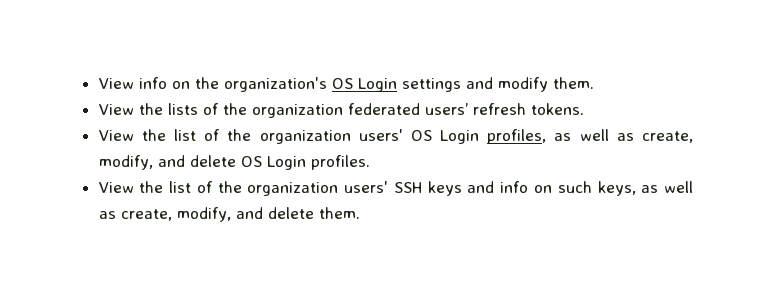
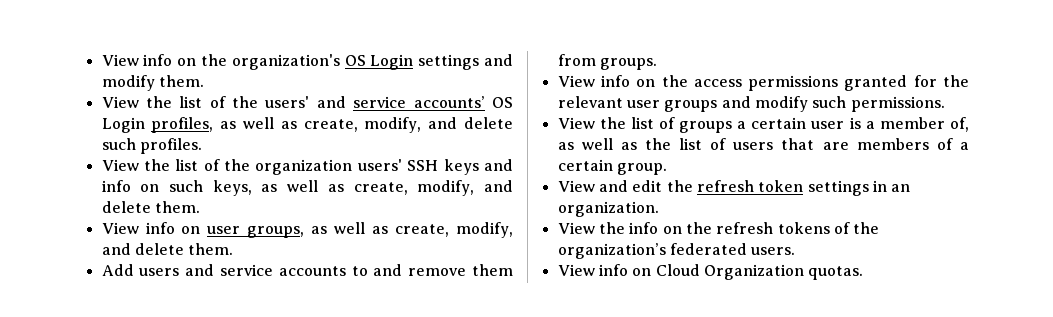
[98,103,584,118] [98,129,403,144] // View the lists of the organization federated users’ refresh tokens. // View the list of the organization users' -> [101,96,485,108] // View the list of the users' and service accounts’
[240,156,306,170] OS Login -> [101,138,136,150] such
(360, 213) none -> [101,222,513,238] [101,243,234,255] [101,264,513,276] [557,54,657,70] [557,75,969,91] [557,96,945,112] [557,117,969,133] [557,138,969,150] [557,159,667,175] [557,180,911,196] [557,201,659,217] [557,222,880,234] [557,243,796,259] [557,264,864,280] // View info on user groups, as well as create, modify, and delete them. // Add users and service accounts to and remove them from groups. // View info on the access permissions granted for the relevant user groups and modify such permissions. // View the list of groups a certain user is a member of, as well as the list of users that are members of a certain group. // View and edit the refresh token settings in an organization. // View the info on the refresh tokens of the organization’s federated users. // View info on Cloud Organization quotas.

